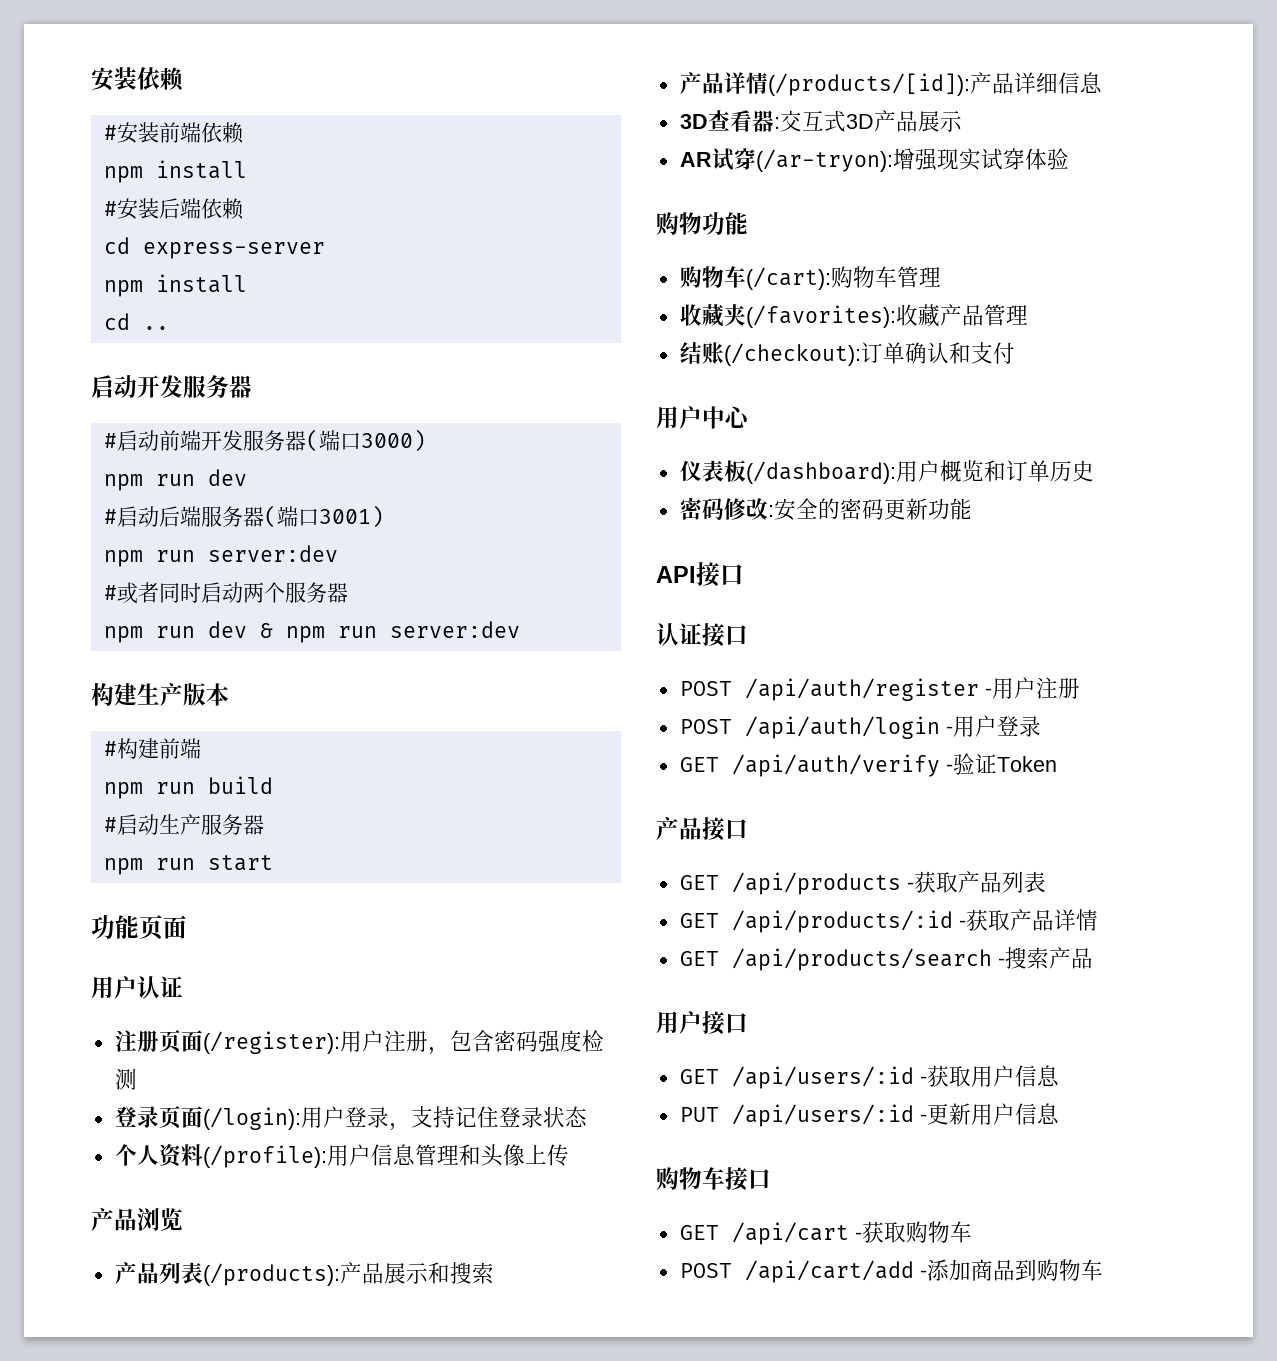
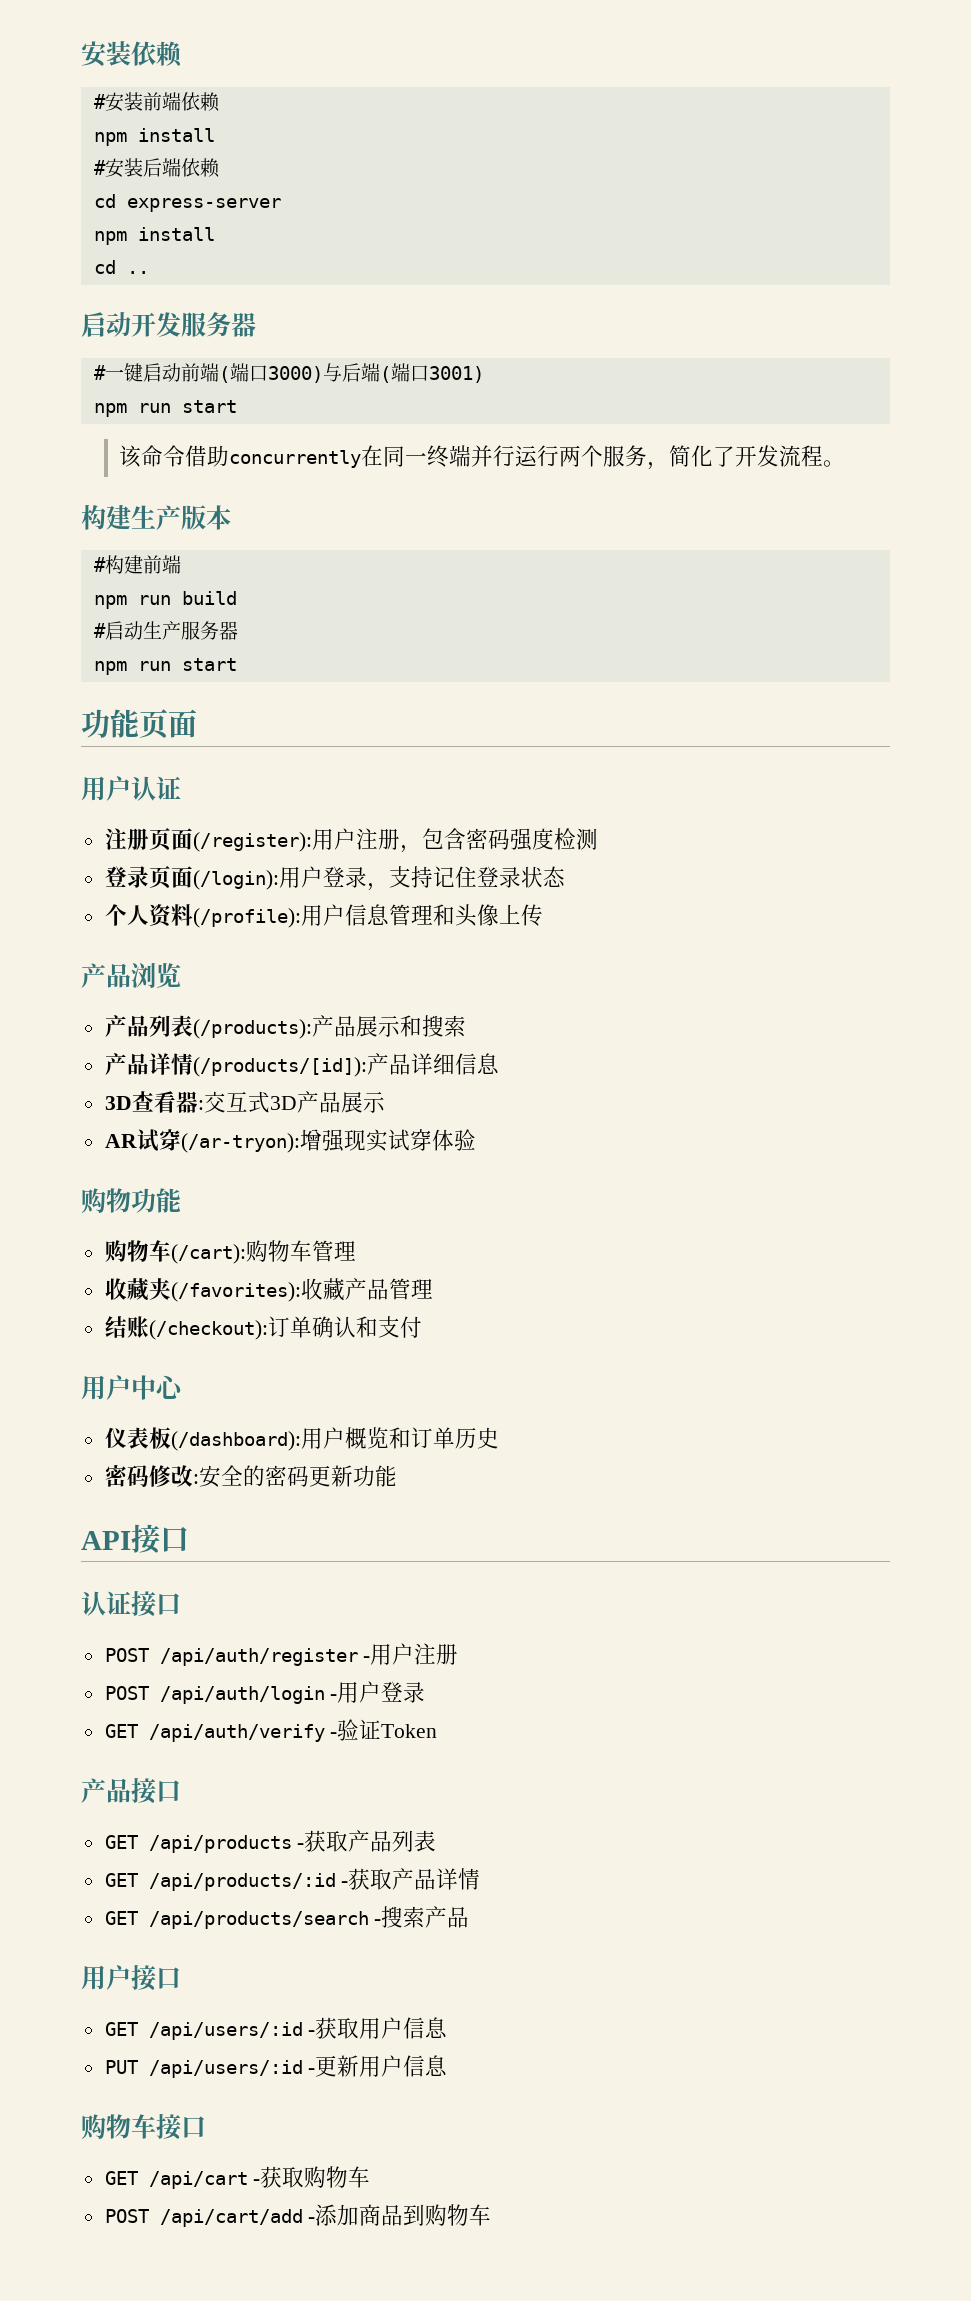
(117, 440) none -> [104,363,143,382] 一键
[200,430,306,451] 开发服务器 -> (219, 372) none
[103,469,247,491] [103,506,264,527] // npm run dev // #启动后端服务器 -> [322,363,380,382] 与后端
[207,545,338,562] [103,582,348,604] [103,621,520,643] server:dev // #或者同时启动两个服务器 // npm run dev & npm run server:dev -> [181,400,237,413] [119,445,846,470] start // 该命令借助concurrently在同一终端并行运行两个服务，简化了开发流程。

